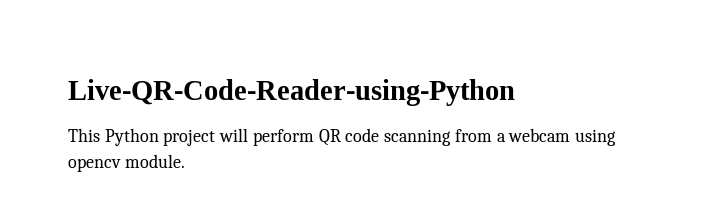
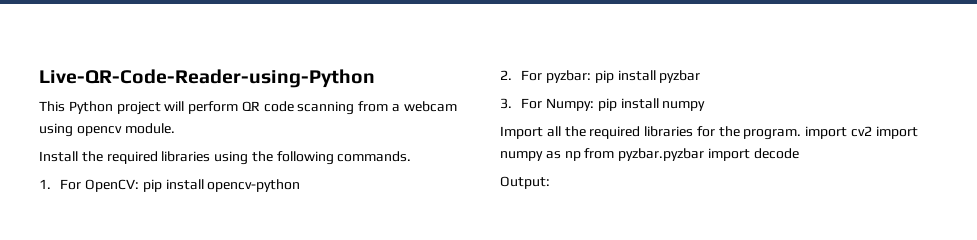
(185, 161) none -> [39,151,412,165] [39,179,301,192] [500,70,701,83] [500,98,706,111] [500,126,918,140] [500,148,799,161] [500,176,550,189] // Install the required libraries using the following commands. // 1. For OpenCV: pip install opencv-python // 2. For pyzbar: pip install pyzbar // 3. For Numpy: pip install numpy // Import all the required libraries for the program. import cv2 import numpy as np from pyzbar.pyzbar import decode // Output:

